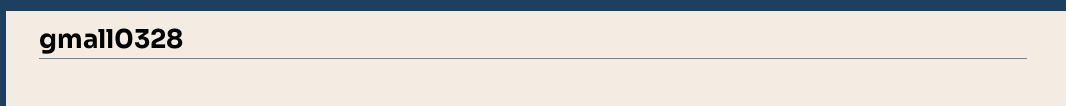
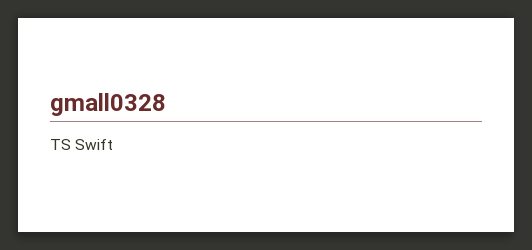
(183, 41) none -> [50,139,114,150] // TS Swift

